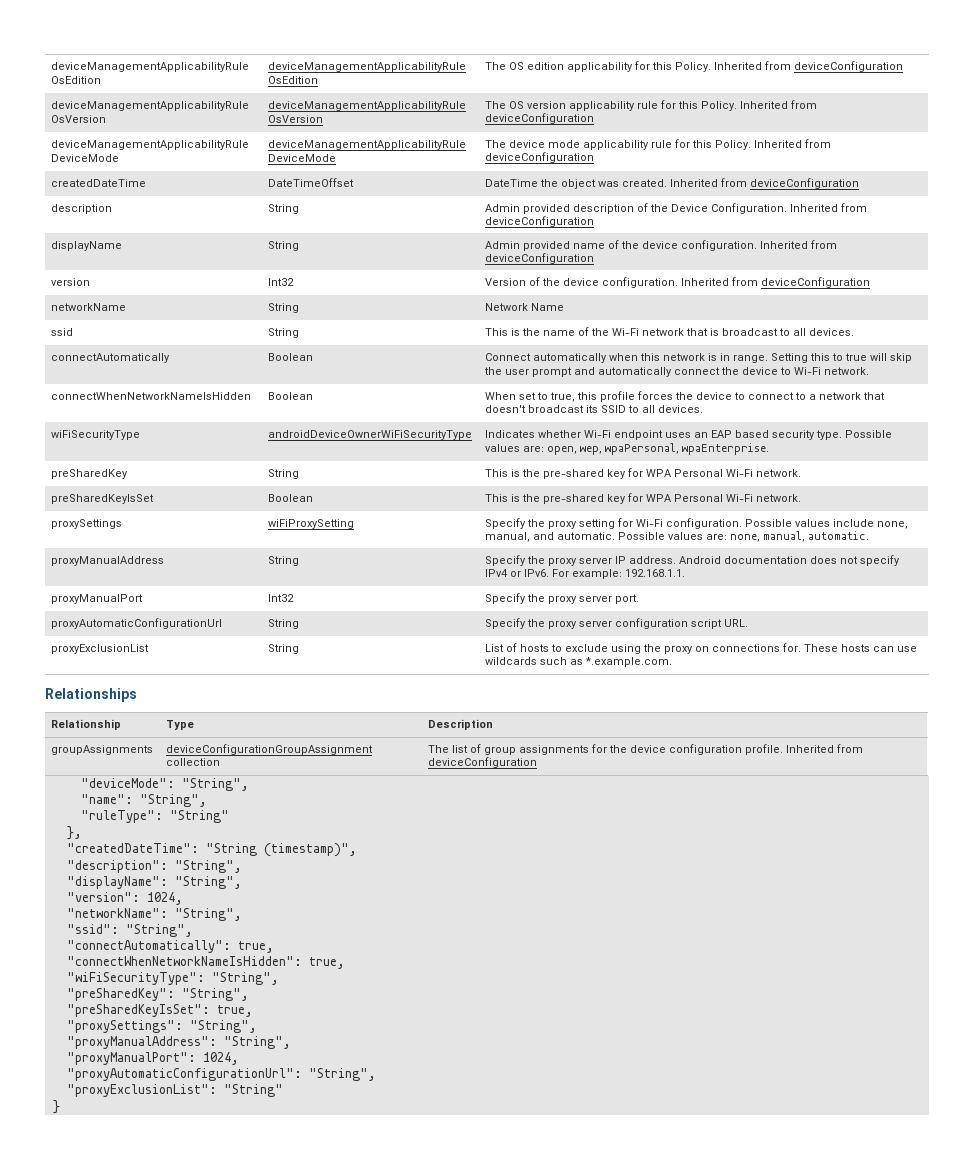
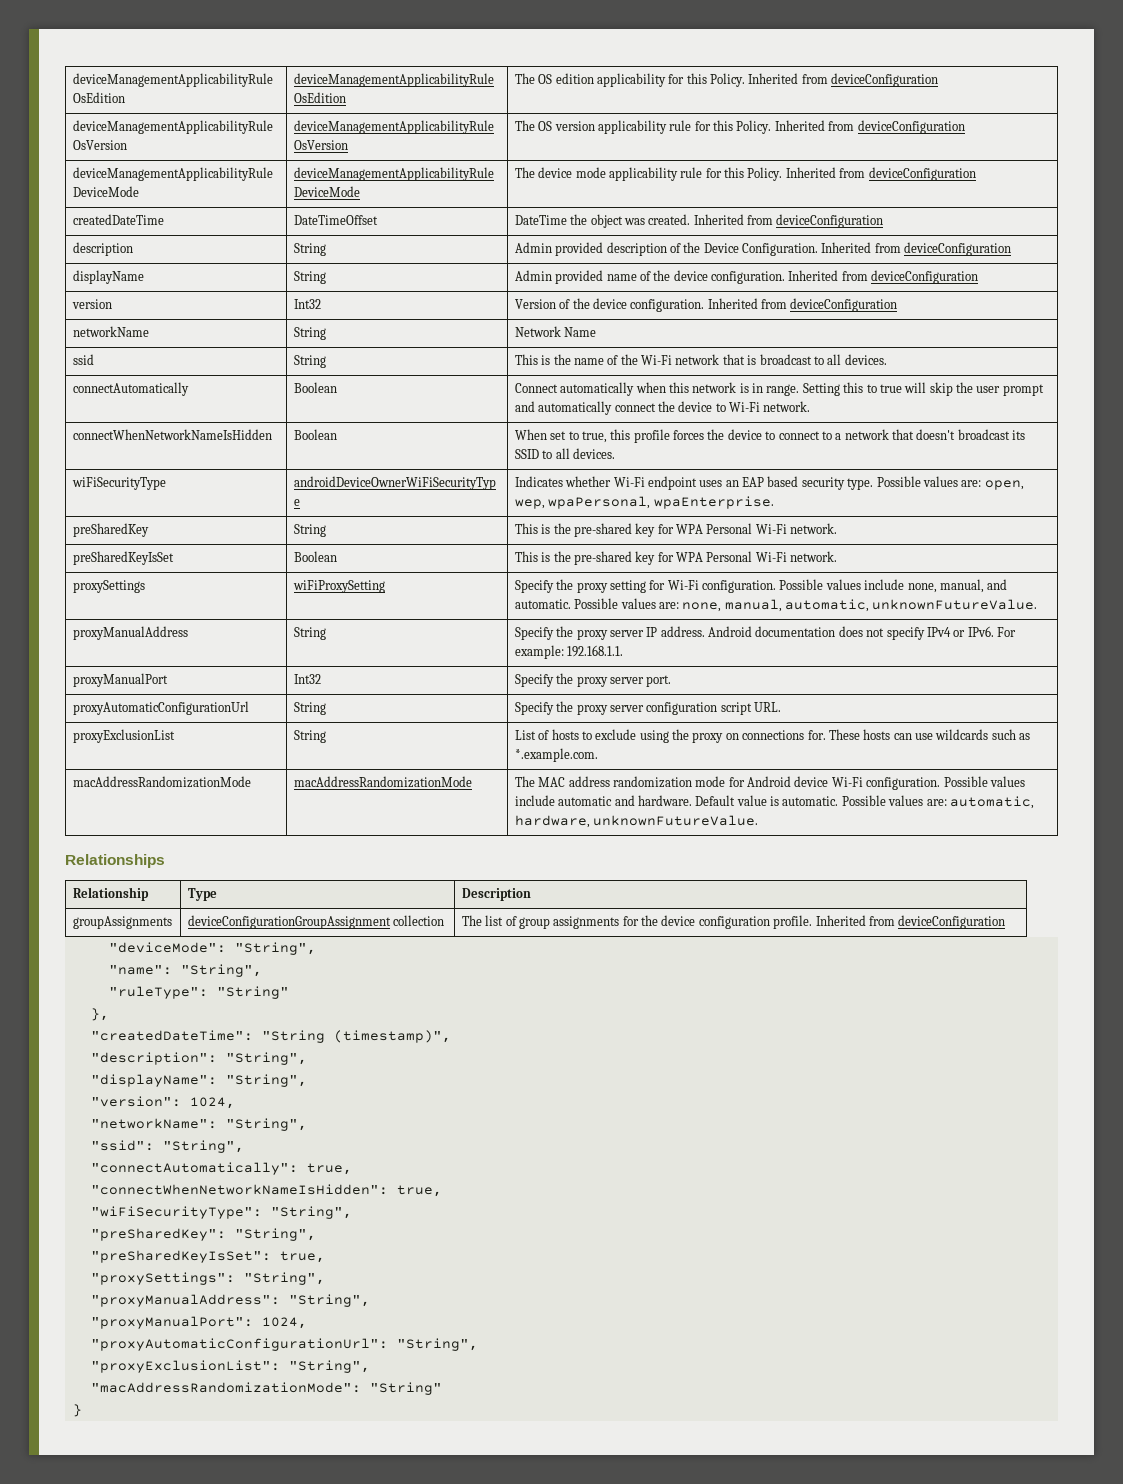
[808,531,870,540] automatic. -> [785,599,1038,612] automatic, unknownFutureValue.
(673, 662) none -> [72,776,251,788] [293,776,472,788] [514,776,1025,790] [514,795,1034,809] [514,815,759,828] // macAddressRandomizationMode | macAddressRandomizationMode | The MAC address randomization mode for Android device Wi-Fi configuration. Possible values include automatic and hardware. Default value is automatic. Possible values are: automatic, hardware, unknownFutureValue.
(217, 1090) none -> [288,1360,370,1373] [90,1382,361,1393] "String", // "macAddressRandomizationMode":

